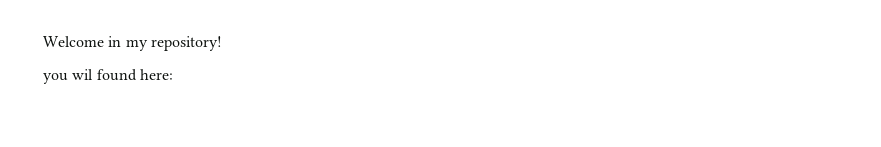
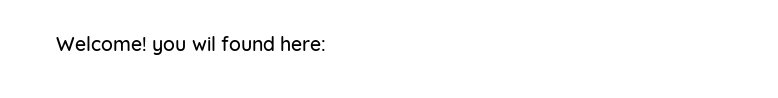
[43,36,222,51] Welcome in my repository! // -> [56,36,147,51] Welcome!

